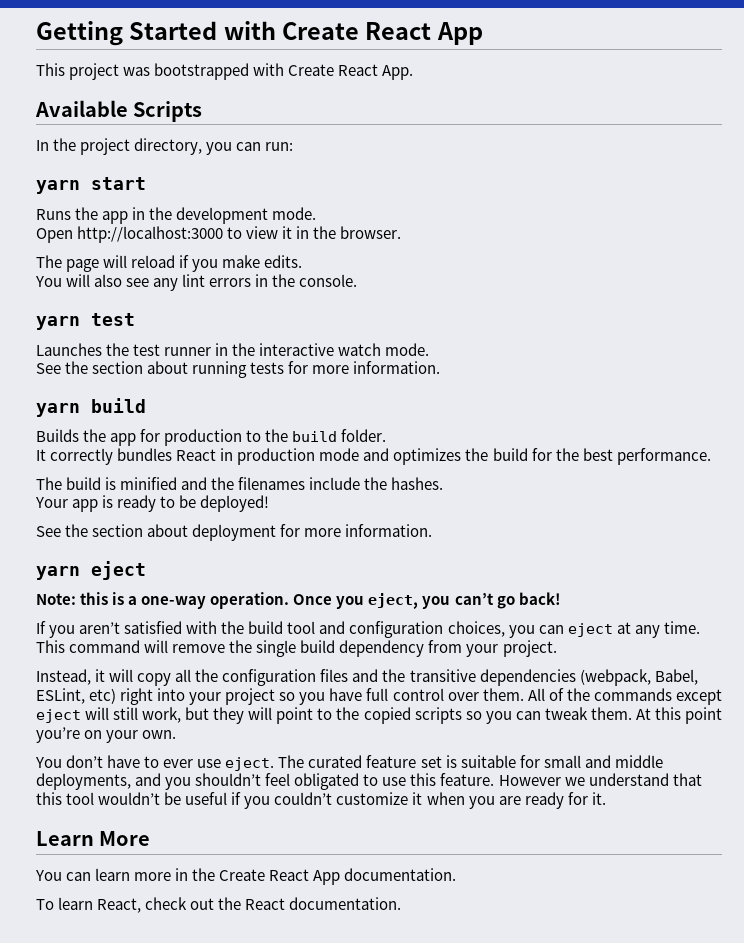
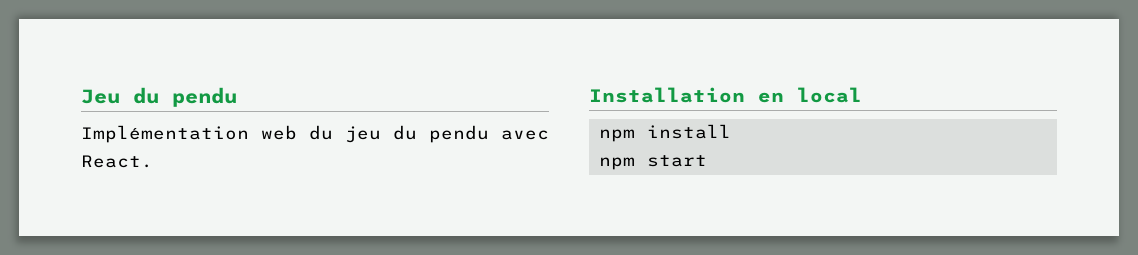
[36,21,483,46] [36,63,414,80] [35,100,203,122] [36,138,294,155] [36,177,146,194] [36,207,317,224] [36,226,402,243] [36,255,303,272] [35,274,358,291] [36,313,135,330] [36,343,430,356] [36,361,441,378] [36,398,146,417] [36,429,387,446] [36,448,711,465] [36,477,444,490] [35,495,270,512] [36,524,433,541] [36,561,146,580] [36,592,561,609] [36,621,700,638] [36,640,557,657] [36,669,698,686] [36,688,722,705] [36,707,722,724] [36,727,177,743] [35,755,663,771] [36,773,702,790] [36,792,606,809] [36,831,151,846] [35,868,457,885] [36,897,402,913] Getting Started with Create React App // This project was bootstrapped with Create React App. // Available Scripts // In the project directory, you can run: // yarn start // Runs the app in the development mode. // Open http://localhost:3000 to view it in the browser. // The page will reload if you make edits. // You will also see any lint errors in the console. // yarn test // Launches the test runner in the interactive watch mode. // See the section about running tests for more information. // yarn build // Builds the app for production to the build folder. // It correctly bundles React in production mode and optimizes the build for the best performance. // The build is minified and the filenames include the hashes. // Your app is ready to be deployed! // See the section about deployment for more information. // yarn eject // Note: this is a one-way operation. Once you eject, you can’t go back! // If you aren’t satisfied with the build tool and configuration choices, you can eject at any time. This command will remove the single build dependency from your project. // Instead, it will copy all the configuration files and the transitive dependencies (webpack, Babel, ESLint, etc) right into your project so you have full control over them. All of the commands except eject will still work, but they will point to the copied scripts so you can tweak them. At this point you’re on your own. // You don’t have to ever use eject. The curated feature set is suitable for small and middle deployments, and you shouldn’t feel obligated to use this feature. However we understand that this tool wouldn’t be useful if you couldn’t customize it when you are ready for it. // Learn More // You can learn more in the Create React App documentation. // To learn React, check out the React documentation. -> [81,87,237,107] [81,125,549,143] [81,155,153,168] [589,87,862,103] [598,124,731,142] [598,155,707,170] Jeu du pendu // Implémentation web du jeu du pendu avec React. // Installation en local // npm install // npm start

